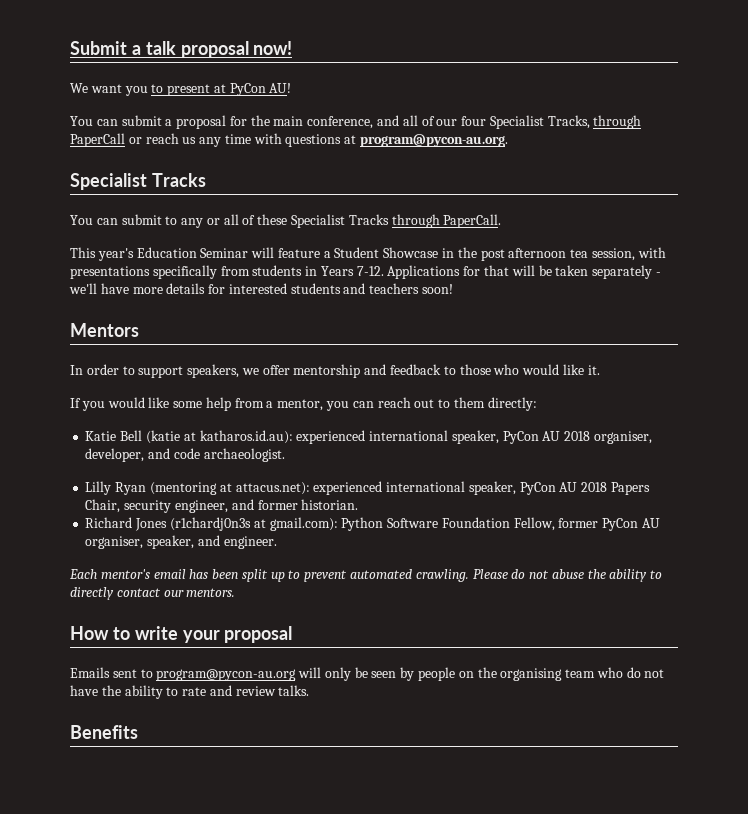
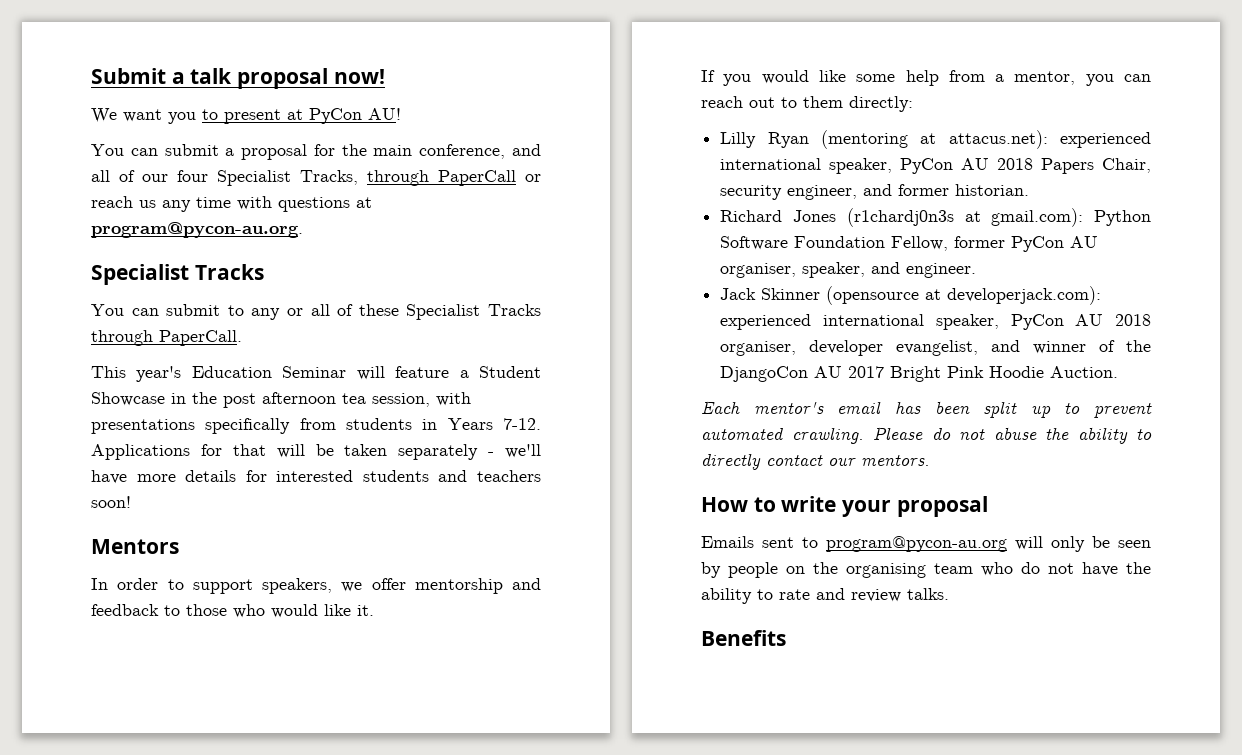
[85,430,652,444] [85,448,285,462] // Katie Bell (katie at katharos.id.au): experienced international speaker, PyCon AU 2018 organiser, developer, and code archaeologist. -> (913, 104) none
(277, 542) none -> [720,286,1102,305] [720,314,1151,330] [720,340,1151,356] [720,366,1119,382] // Jack Skinner (opensource at developerjack.com): experienced international speaker, PyCon AU 2018 organiser, developer evangelist, and winner of the DjangoCon AU 2017 Bright Pink Hoodie Auction.

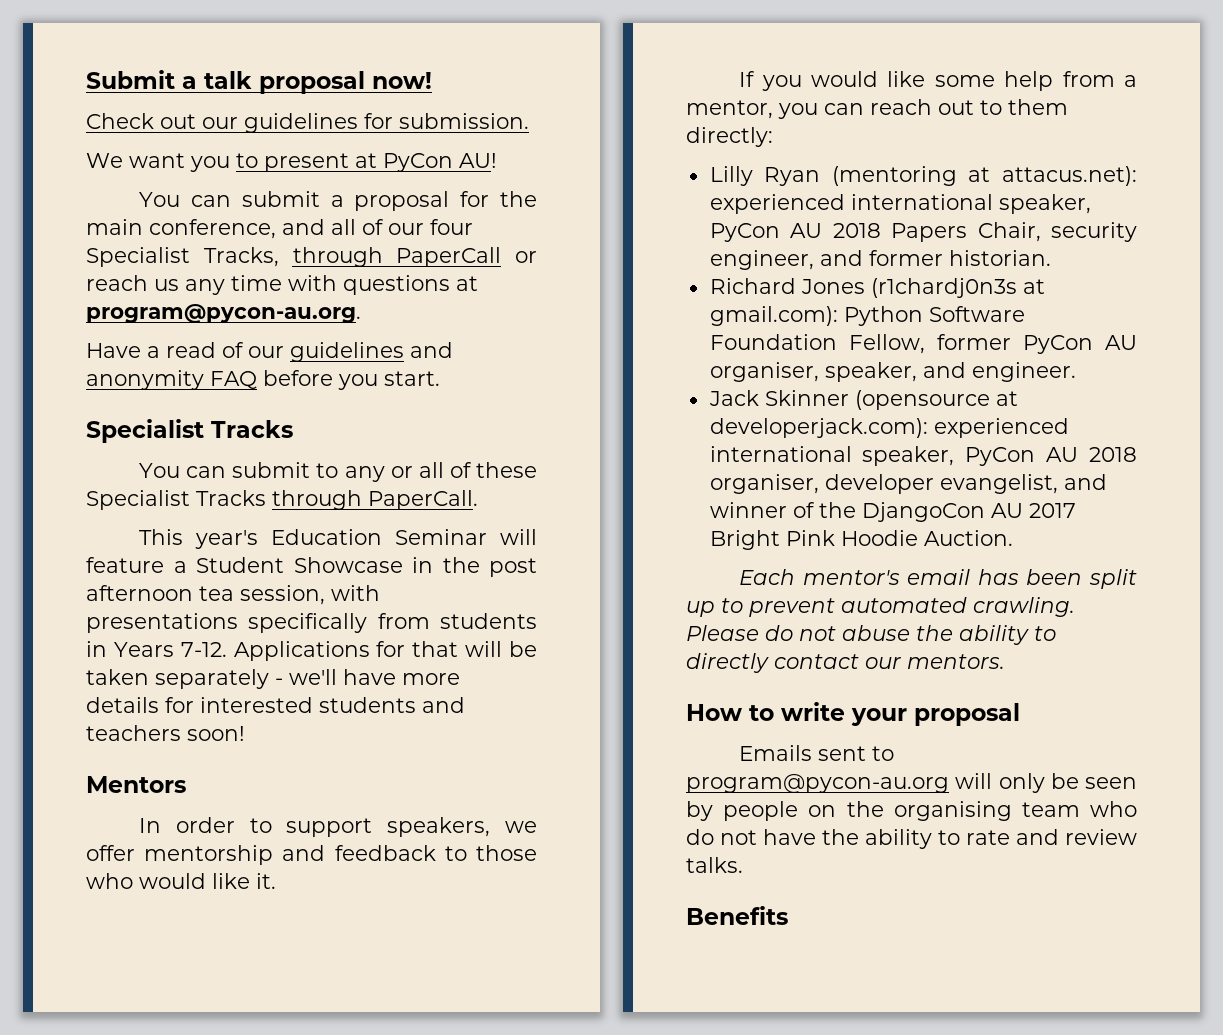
(385, 76) none -> [86,113,529,133] // Check out our guidelines for submission.
(303, 230) none -> [86,342,453,362] [86,370,440,390] // Have a read of our guidelines and anonymity FAQ before you start.

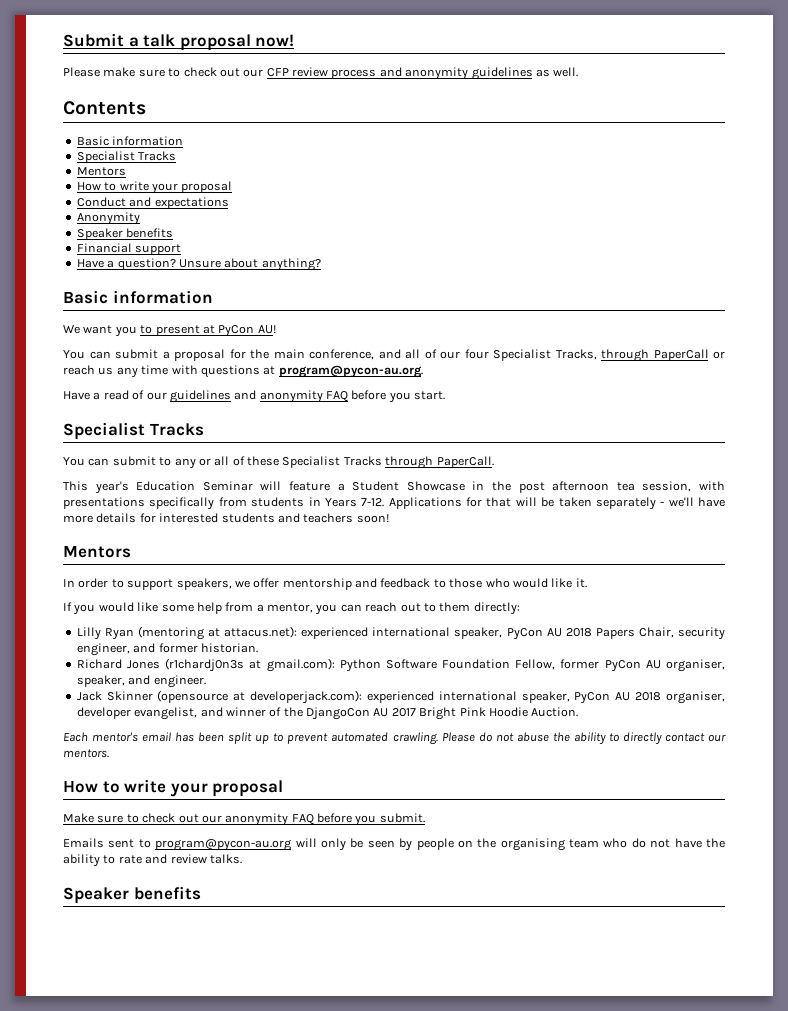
[86,113,529,133] Check out our guidelines for submission. -> [63,67,579,80] [63,101,146,115] [76,136,184,146] [76,151,177,163] [76,167,126,176] [76,181,233,194] [76,197,229,209] [76,212,140,225] [76,228,174,240] [76,243,182,255] [76,258,321,271] [63,290,213,304] Please make sure to check out our CFP review process and anonymity guidelines as well. // Contents // Basic information // Specialist Tracks // Mentors // How to write your proposal // Conduct and expectations // Anonymity // Speaker benefits // Financial support // Have a question? Unsure about anything? // Basic information
(1020, 714) none -> [63,813,425,826] // Make sure to check out our anonymity FAQ before you submit.
[686,906,788,925] Benefits -> [63,886,201,904] Speaker benefits

